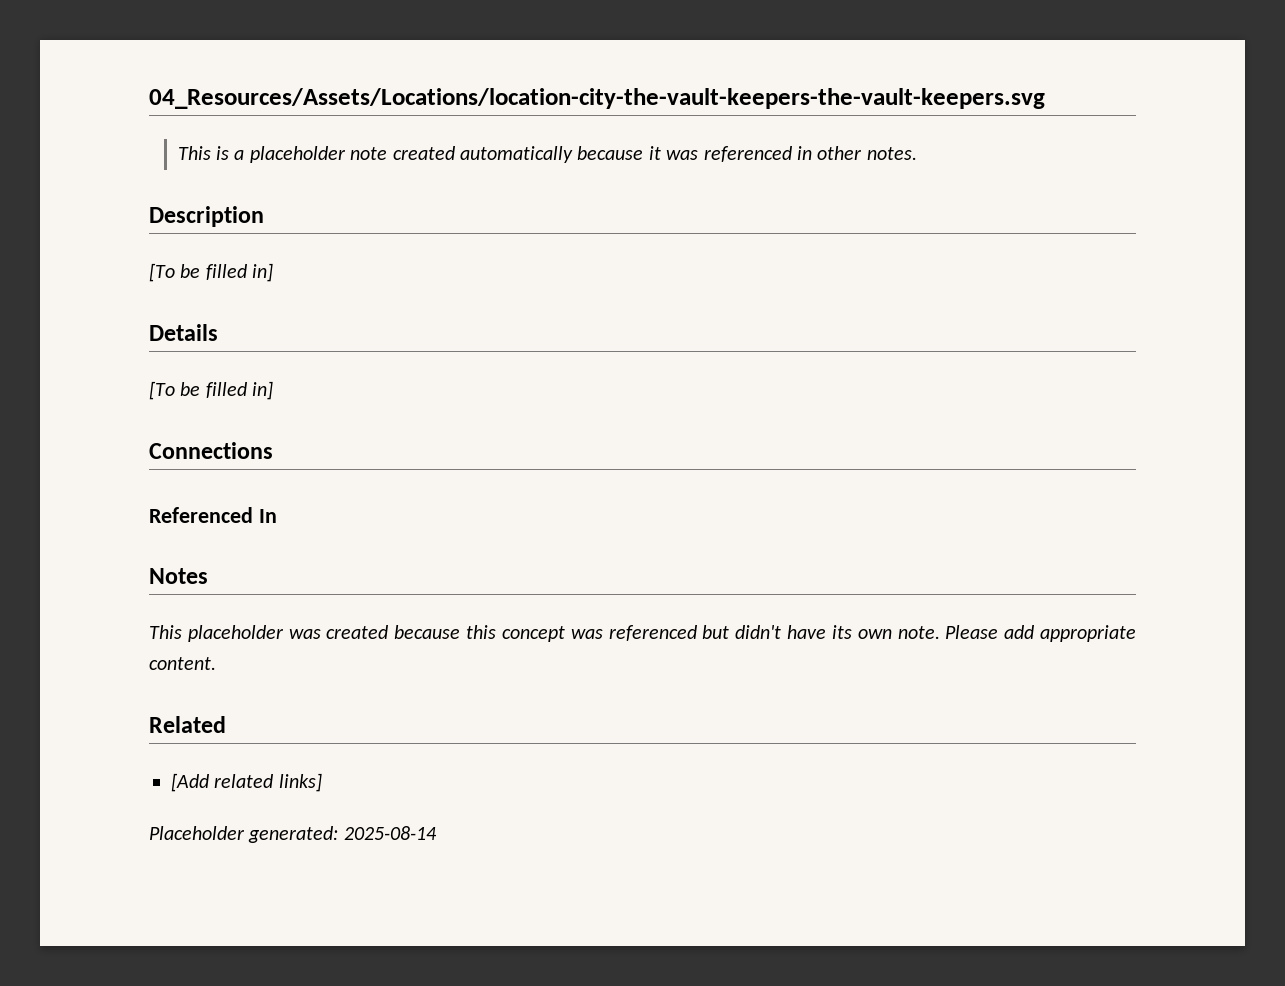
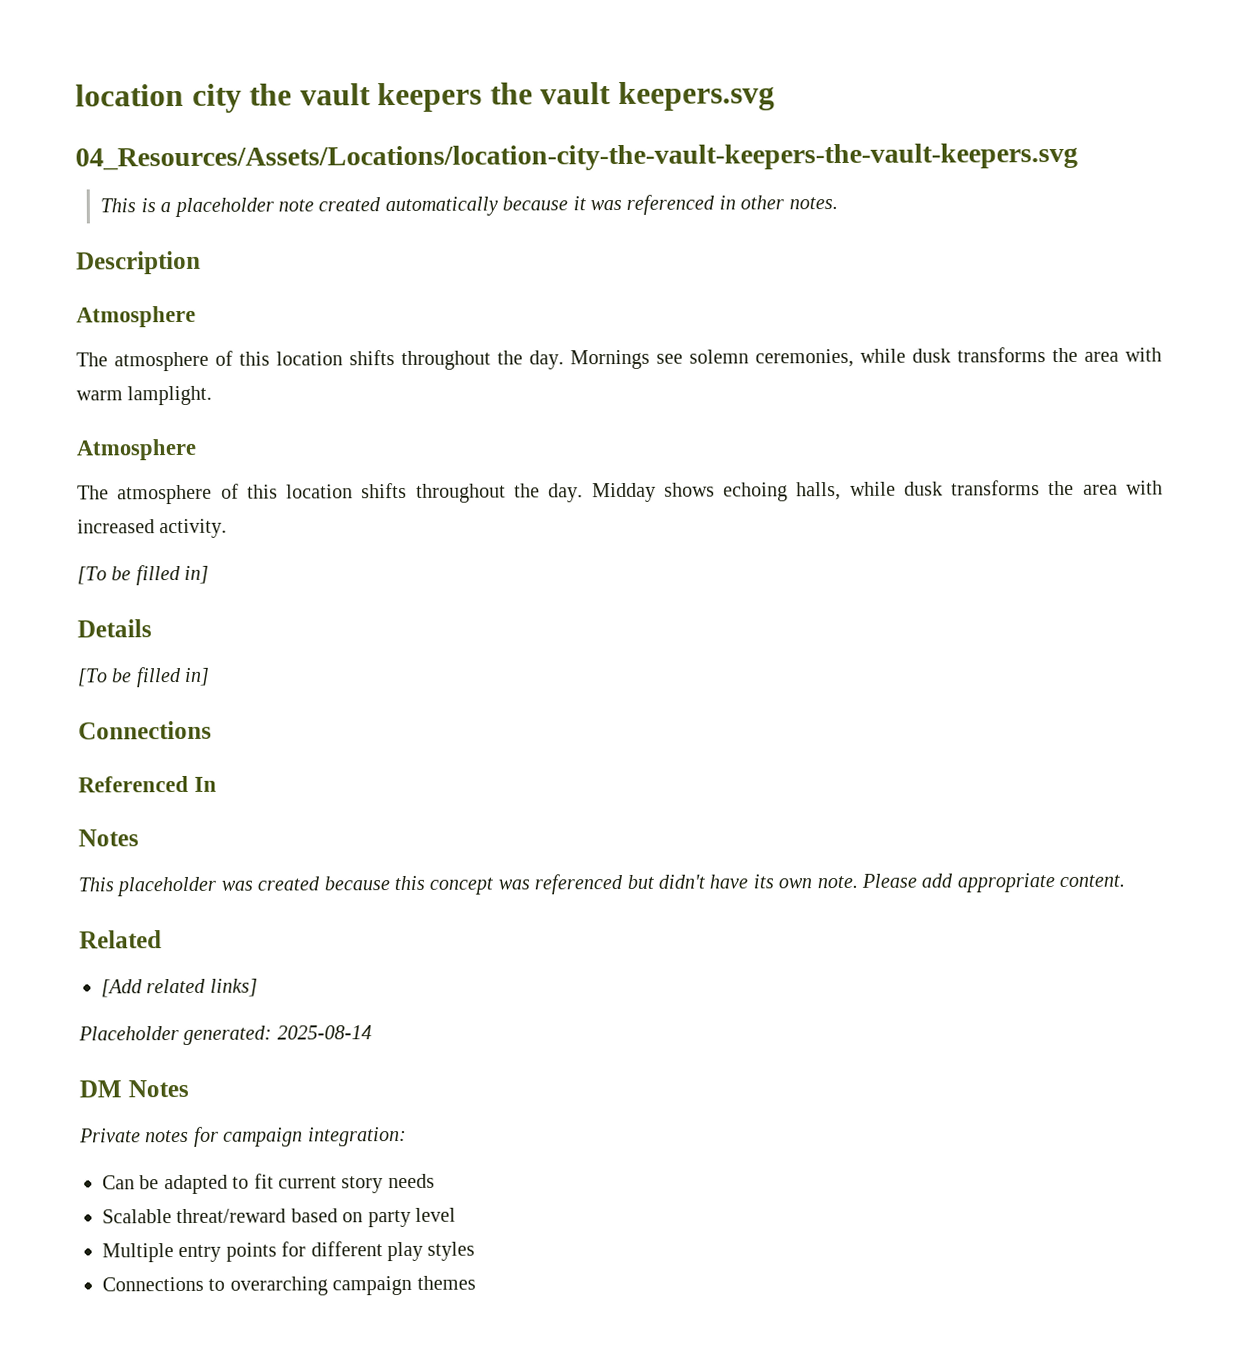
(149, 98) none -> [75,81,775,113] location city the vault keepers the vault keepers.svg //
(264, 216) none -> [76,305,196,328] [76,347,1162,372] [76,385,213,406] [76,438,197,461] [77,480,1164,505] [77,518,228,539] // Atmosphere // The atmosphere of this location shifts throughout the day. Mornings see solemn ceremonies, while dusk transforms the area with warm lamplight. // Atmosphere // The atmosphere of this location shifts throughout the day. Midday shows echoing halls, while dusk transforms the area with increased activity.
(437, 833) none -> [79,1079,189,1098] [79,1126,407,1147] [102,1173,435,1195] [102,1207,456,1228] [102,1241,476,1263] [102,1275,476,1296] // DM Notes // Private notes for campaign integration: // Can be adapted to fit current story needs // Scalable threat/reward based on party level // Multiple entry points for different play styles // Connections to overarching campaign themes

